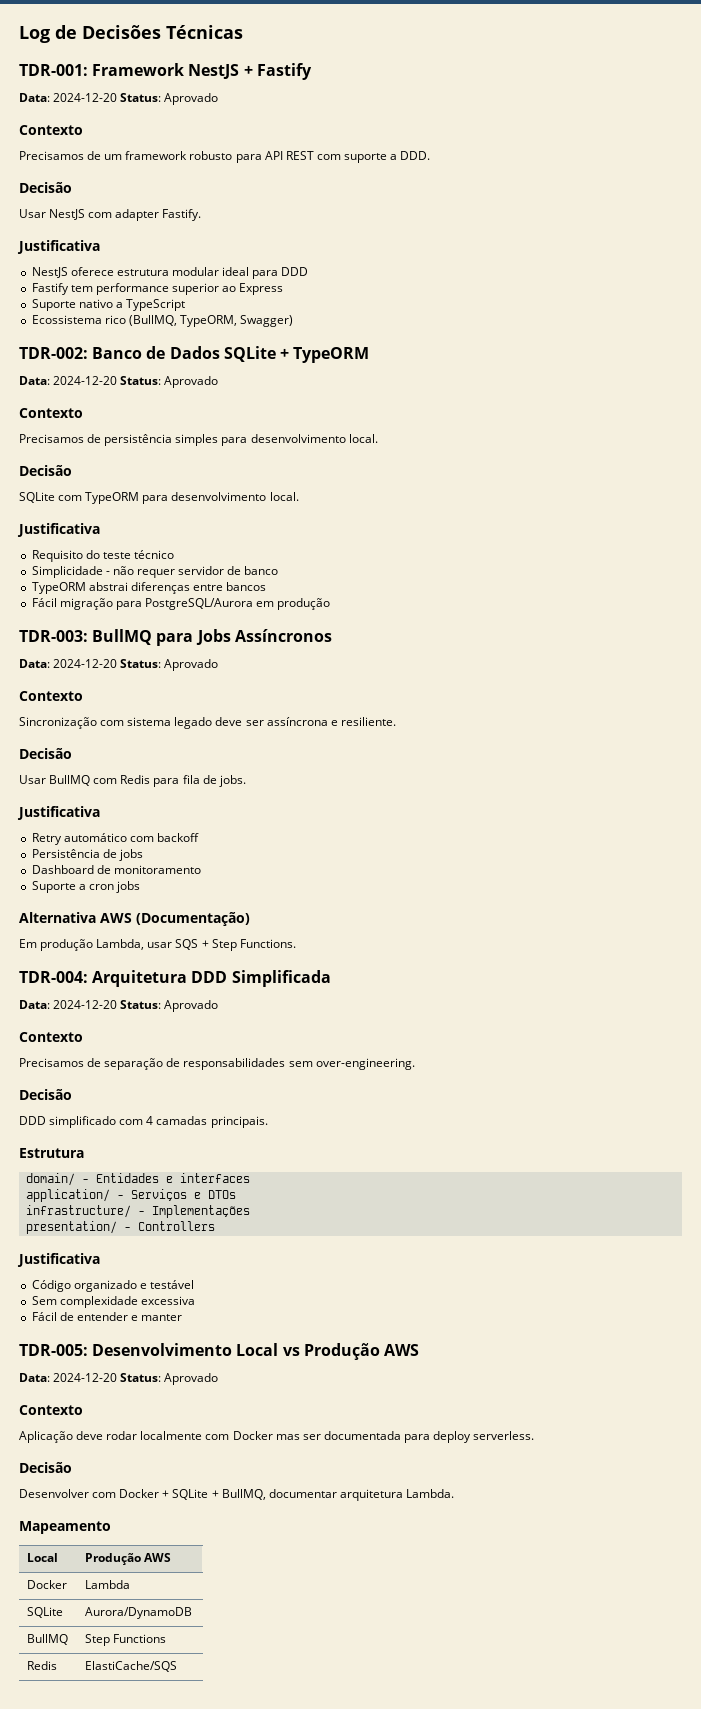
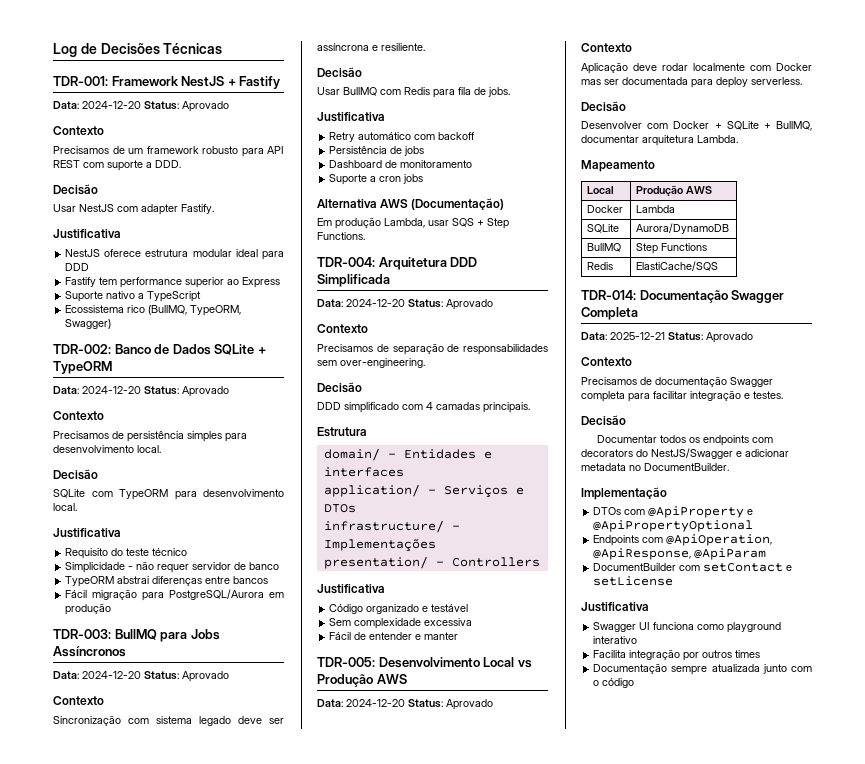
(178, 1666) none -> [581,290,785,303] [581,307,638,320] [581,332,753,343] [581,357,632,366] [581,376,773,387] [581,390,783,402] [581,415,626,426] [596,435,773,446] [581,448,789,459] [581,463,729,471] [581,487,667,500] [593,506,754,518] [593,520,754,532] [593,534,773,546] [593,548,767,560] [593,563,793,572] [593,576,674,586] [581,602,649,612] [593,622,782,633] [593,636,638,644] [593,649,761,661] [593,663,812,675] [593,678,635,688] // TDR-014: Documentação Swagger Completa // Data: 2025-12-21 Status: Aprovado // Contexto // Precisamos de documentação Swagger completa para facilitar integração e testes. // Decisão // Documentar todos os endpoints com decorators do NestJS/Swagger e adicionar metadata no DocumentBuilder. // Implementação // DTOs com @ApiProperty e @ApiPropertyOptional // Endpoints com @ApiOperation, @ApiResponse, @ApiParam // DocumentBuilder com setContact e setLicense // Justificativa // Swagger UI funciona como playground interativo // Facilita integração por outros times // Documentação sempre atualizada junto com o código

